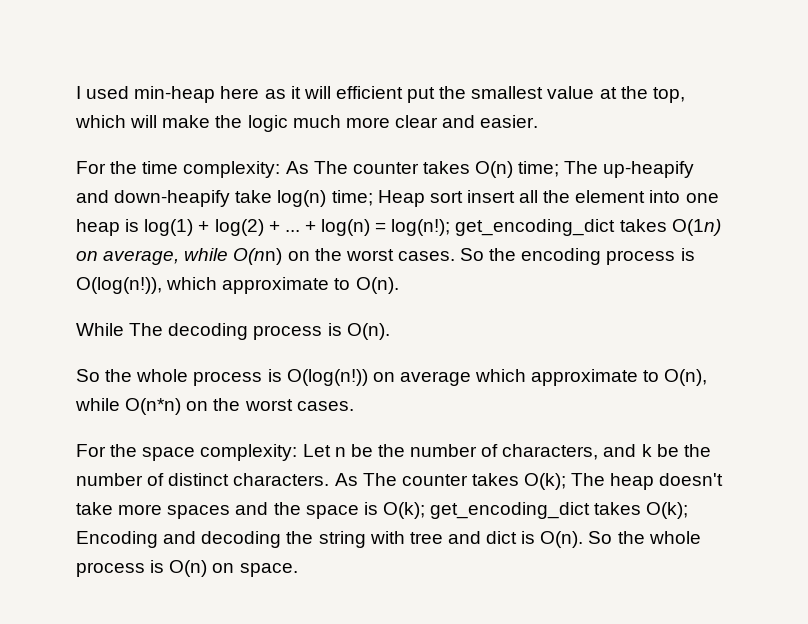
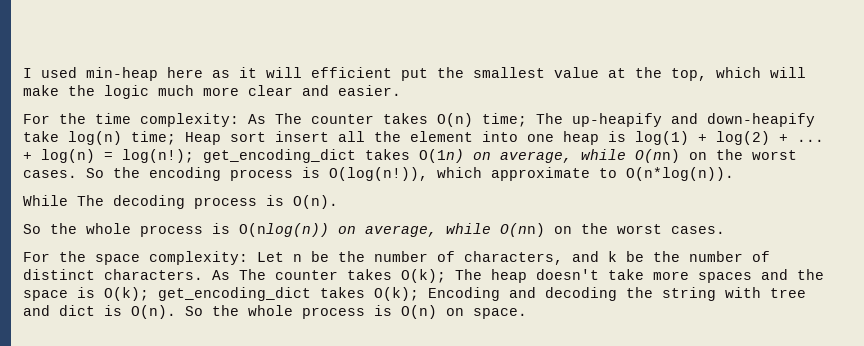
[355,277,399,294] O(n). -> [626,167,734,181] O(n*log(n)).
[286,369,708,386] [75,398,182,415] O(log(n!)) on average which approximate to O(n), while O(n*n) -> [239,223,545,237] O(nlog(n)) on average, while O(nn)

